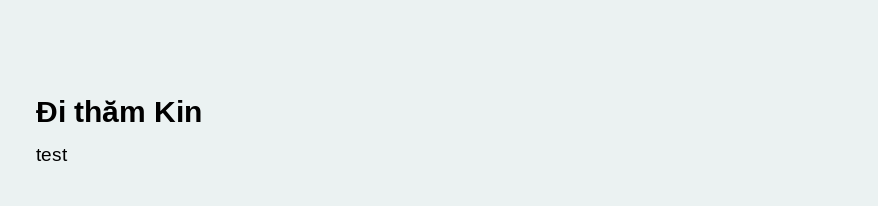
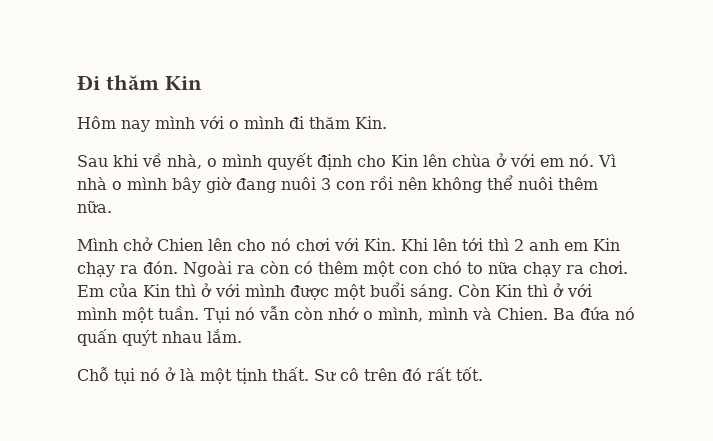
[36,149,68,161] test -> [77,116,387,132] [77,153,616,170] [77,175,598,193] [77,201,112,213] [77,237,620,251] [77,261,628,277] [77,282,592,300] [77,306,635,323] [77,329,242,346] [77,367,483,384] Hôm nay mình với o mình đi thăm Kin. // Sau khi về nhà, o mình quyết định cho Kin lên chùa ở với em nó. Vì nhà o mình bây giờ đang nuôi 3 con rồi nên không thể nuôi thêm nữa. // Mình chở Chien lên cho nó chơi với Kin. Khi lên tới thì 2 anh em Kin chạy ra đón. Ngoài ra còn có thêm một con chó to nữa chạy ra chơi. Em của Kin thì ở với mình được một buổi sáng. Còn Kin thì ở với mình một tuần. Tụi nó vẫn còn nhớ o mình, mình và Chien. Ba đứa nó quấn quýt nhau lắm. // Chỗ tụi nó ở là một tịnh thất. Sư cô trên đó rất tốt.

